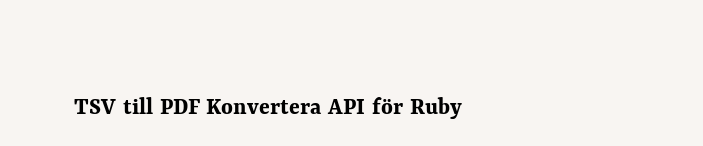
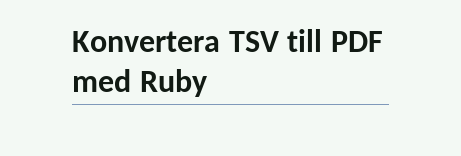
(74, 106) none -> [72,31,220,52] Konvertera
[206,97,403,114] Konvertera API för -> [72,69,131,92] med

